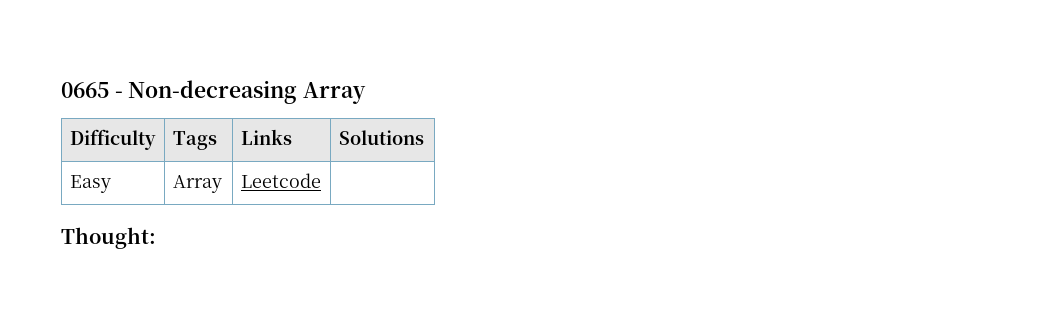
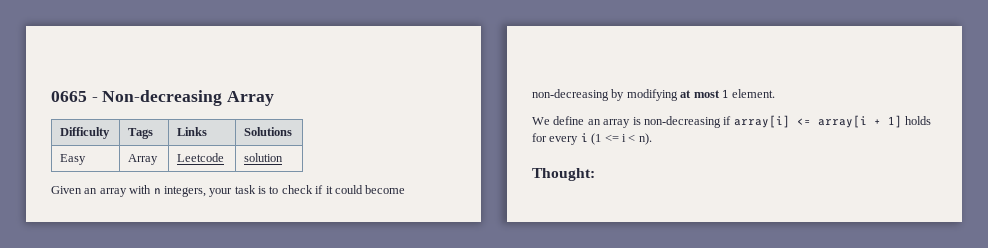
(321, 180) none -> [244,153,284,162] [51,185,406,197] [532,89,776,101] [532,115,931,128] [532,133,652,145] solution // Given an array with n integers, your task is to check if it could become non-decreasing by modifying at most 1 element. // We define an array is non-decreasing if array[i] <= array[i + 1] holds for every i (1 <= i < n).

